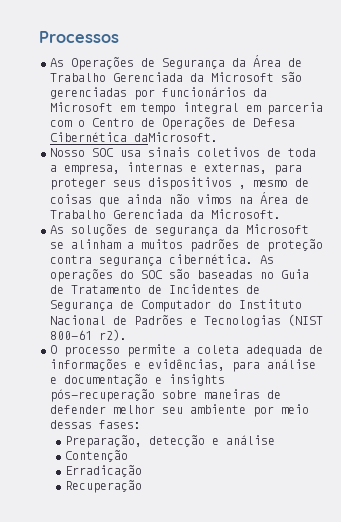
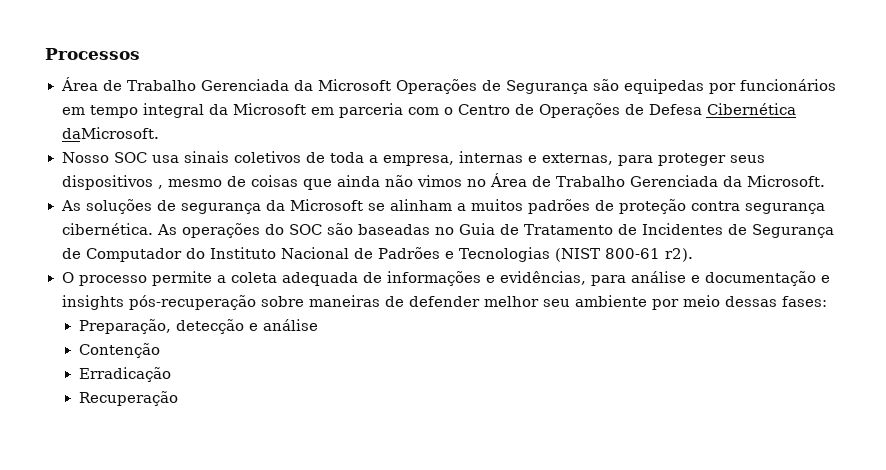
[50,57,246,70] As Operações de Segurança da -> (140, 54) none
[281,72,302,82] [50,87,267,100] [50,102,113,112] são gerenciadas por funcionários da Microsoft -> [395,79,836,94] Operações de Segurança são equipedas por funcionários
(239, 108) none -> [208,103,306,115] da Microsoft
[239,197,253,204] na -> [466,179,486,187] no

